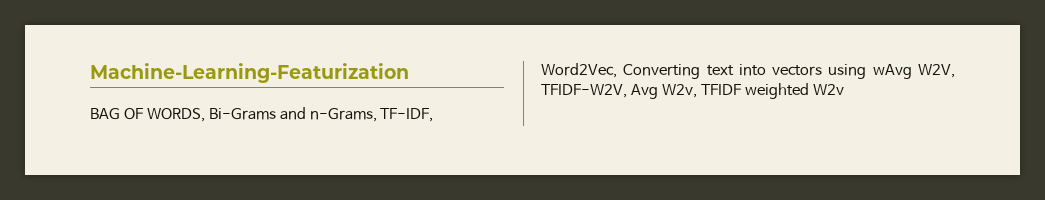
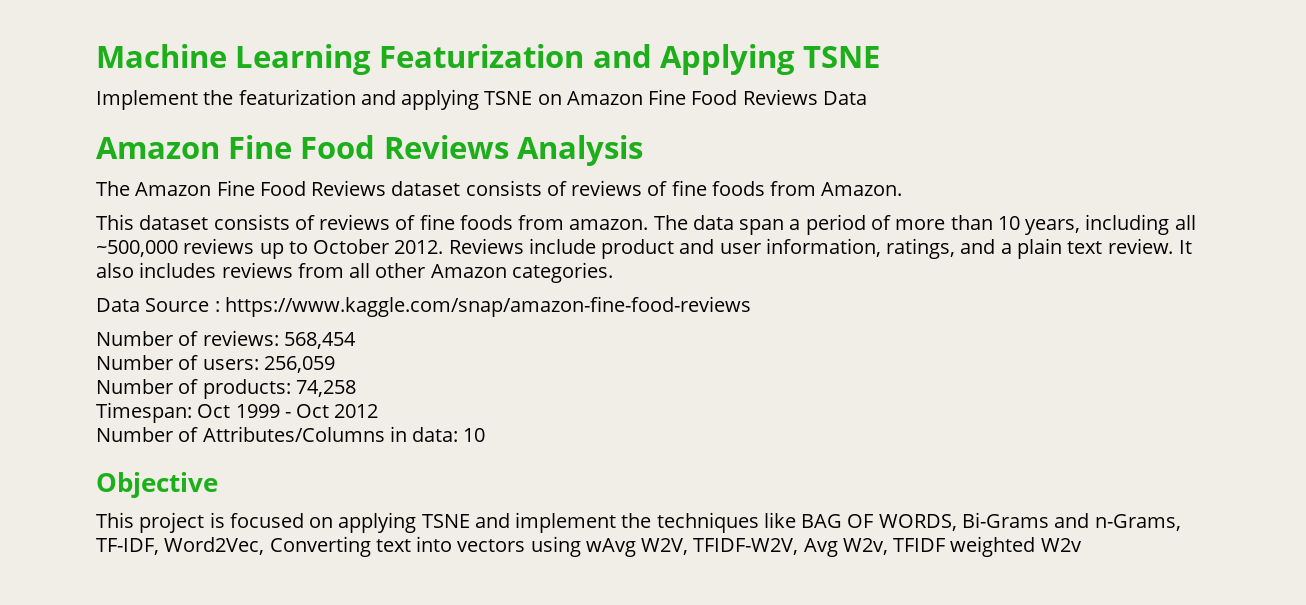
[90,63,409,83] Machine-Learning-Featurization // -> [96,44,881,75] [96,89,867,110] [96,135,643,166] [96,180,903,196] [96,214,1196,235] [96,238,1192,259] [96,262,613,283] [96,296,751,317] [96,330,356,349] [96,355,335,373] [96,379,356,399] [96,402,379,423] [96,426,486,442] [96,472,218,498] [96,512,796,533] Machine Learning Featurization and Applying TSNE // Implement the featurization and applying TSNE on Amazon Fine Food Reviews Data // Amazon Fine Food Reviews Analysis // The Amazon Fine Food Reviews dataset consists of reviews of fine foods from Amazon. // This dataset consists of reviews of fine foods from amazon. The data span a period of more than 10 years, including all ~500,000 reviews up to October 2012. Reviews include product and user information, ratings, and a plain text review. It also includes reviews from all other Amazon categories. // Data Source : https://www.kaggle.com/snap/amazon-fine-food-reviews // Number of reviews: 568,454 // Number of users: 256,059 // Number of products: 74,258 // Timespan: Oct 1999 - Oct 2012 // Number of Attributes/Columns in data: 10 // Objective // This project is focused on applying TSNE and implement the techniques like

